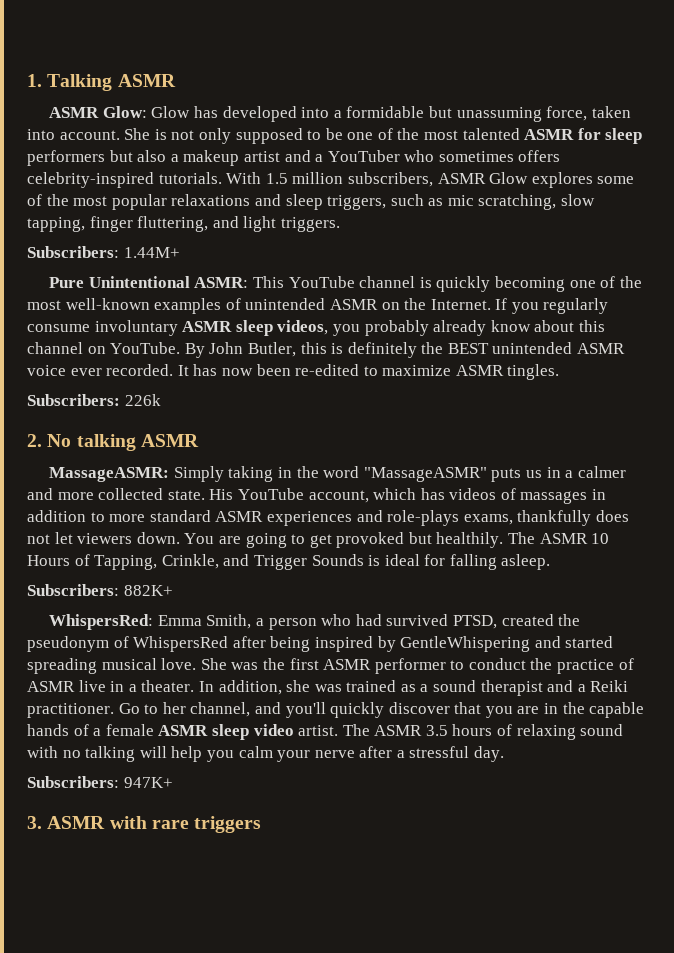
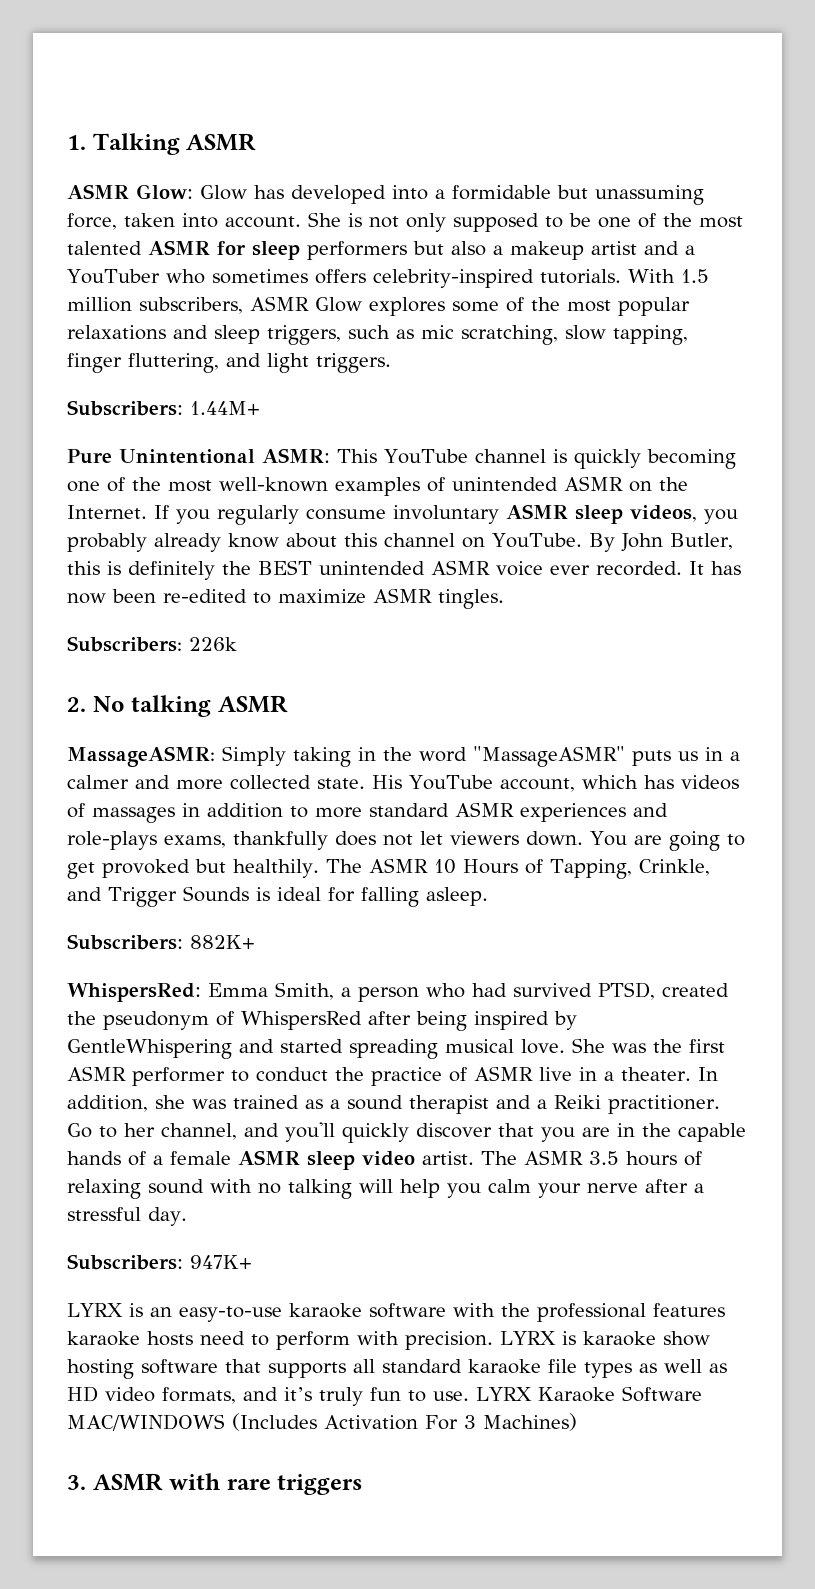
(173, 782) none -> [67,1303,725,1322] [67,1331,710,1350] [67,1359,727,1379] [67,1386,702,1406] [67,1413,577,1431] // LYRX is an easy-to-use karaoke software with the professional features karaoke hosts need to perform with precision. LYRX is karaoke show hosting software that supports all standard karaoke file types as well as HD video formats, and it’s truly fun to use. LYRX Karaoke Software MAC/WINDOWS (Includes Activation For 3 Machines)

